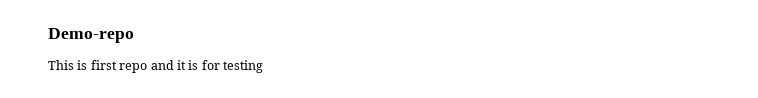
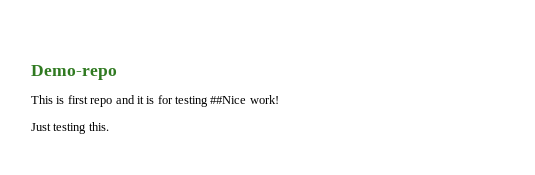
(263, 66) none -> [210,95,279,104] [31,122,109,134] ##Nice work! // Just testing this.

